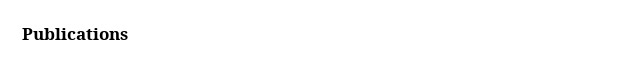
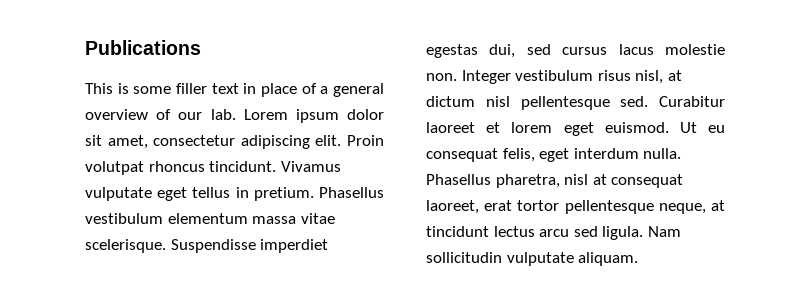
(128, 34) none -> [85,83,384,97] [85,109,384,123] [85,135,384,149] [85,161,341,175] [85,187,384,201] [85,213,335,224] [85,239,329,253] [426,44,725,58] [426,70,682,84] [426,96,725,110] [426,122,725,136] [426,148,682,162] [426,174,684,188] [426,200,725,214] [426,226,681,240] [426,252,639,266] // This is some filler text in place of a general overview of our lab. Lorem ipsum dolor sit amet, consectetur adipiscing elit. Proin volutpat rhoncus tincidunt. Vivamus vulputate eget tellus in pretium. Phasellus vestibulum elementum massa vitae scelerisque. Suspendisse imperdiet egestas dui, sed cursus lacus molestie non. Integer vestibulum risus nisl, at dictum nisl pellentesque sed. Curabitur laoreet et lorem eget euismod. Ut eu consequat felis, eget interdum nulla. Phasellus pharetra, nisl at consequat laoreet, erat tortor pellentesque neque, at tincidunt lectus arcu sed ligula. Nam sollicitudin vulputate aliquam.

